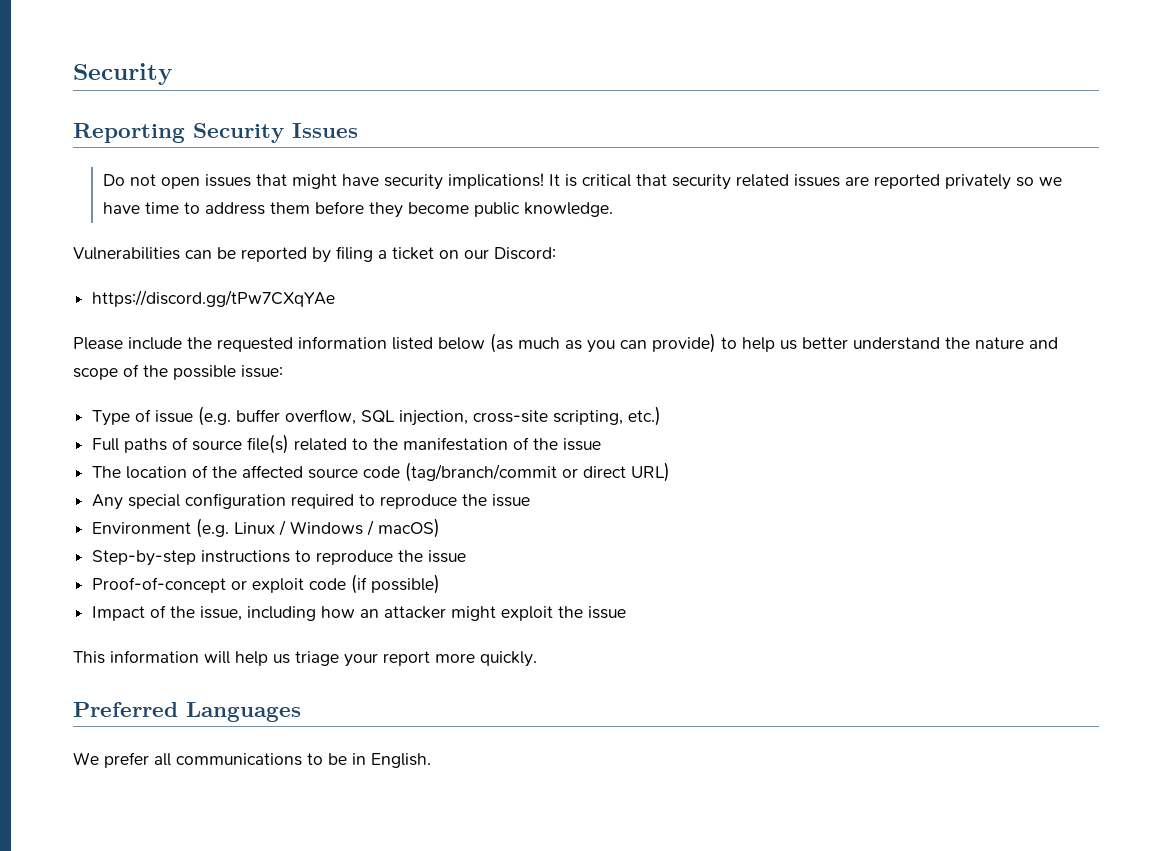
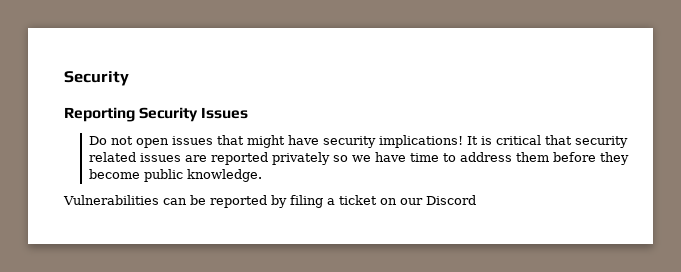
[494,247,556,260] [92,290,336,307] [73,333,1058,353] [73,364,283,380] [92,406,662,426] [92,434,602,454] [92,462,671,482] [92,493,531,510] [92,518,441,538] [92,550,467,566] [92,574,441,594] [92,605,627,621] [73,650,537,667] [73,702,301,722] [73,752,431,768] Discord: // https://discord.gg/tPw7CXqYAe // Please include the requested information listed below (as much as you can provide) to help us better understand the nature and scope of the possible issue: // Type of issue (e.g. buffer overflow, SQL injection, cross-site scripting, etc.) // Full paths of source file(s) related to the manifestation of the issue // The location of the affected source code (tag/branch/commit or direct URL) // Any special configuration required to reproduce the issue // Environment (e.g. Linux / Windows / macOS) // Step-by-step instructions to reproduce the issue // Proof-of-concept or exploit code (if possible) // Impact of the issue, including how an attacker might exploit the issue // This information will help us triage your report more quickly. // Preferred Languages // We prefer all communications to be in English. -> [426,195,476,205] Discord

